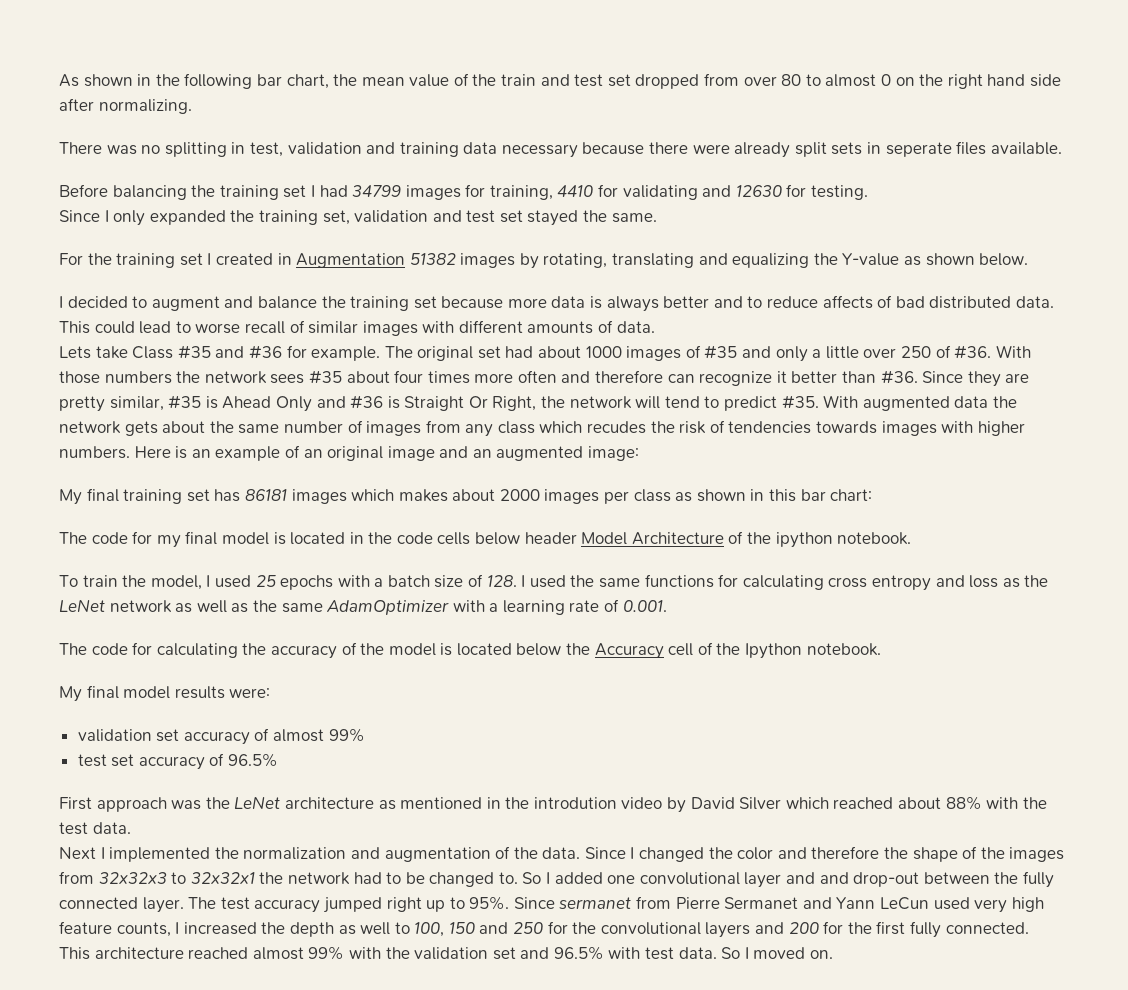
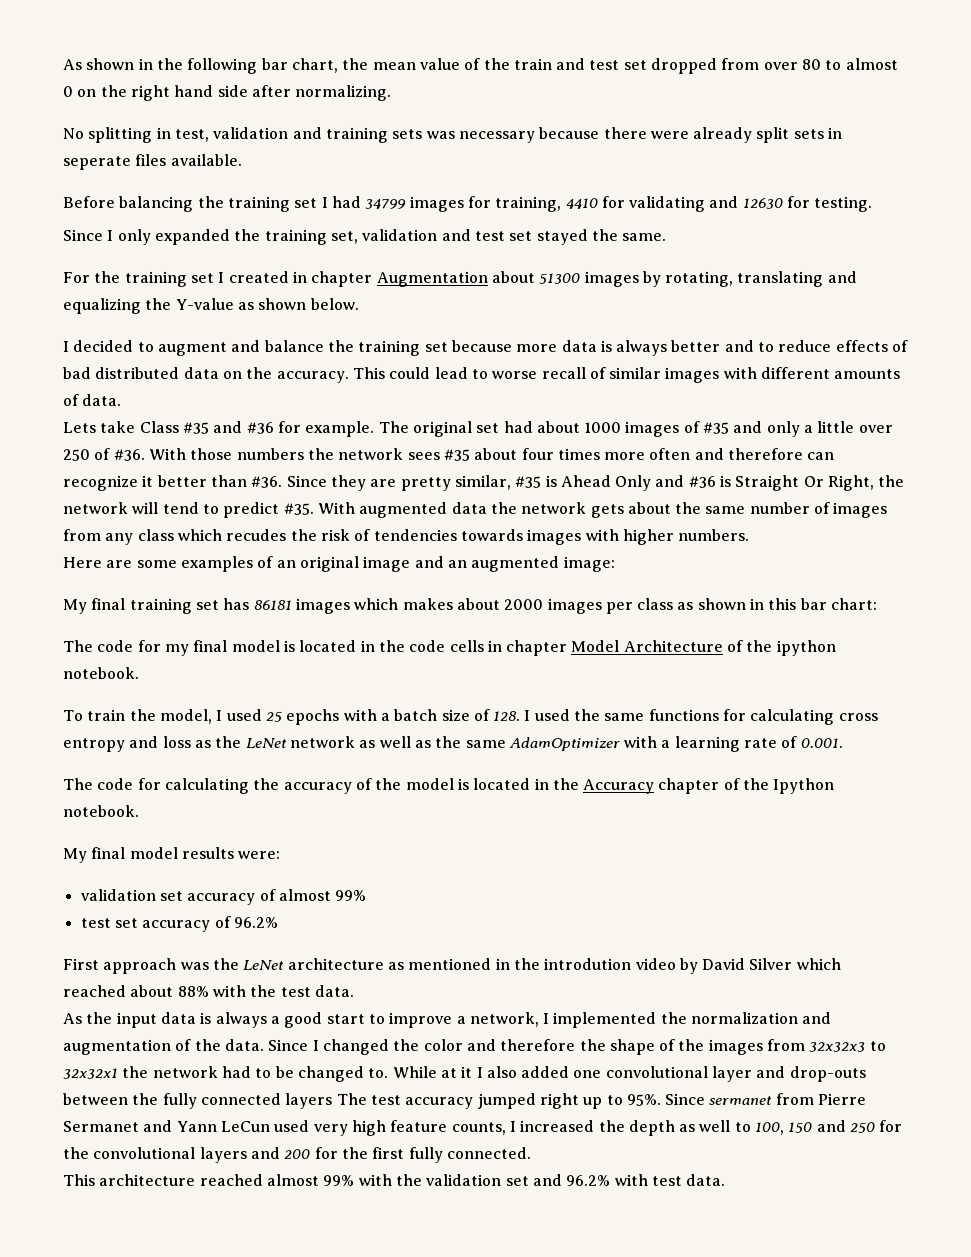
[59,142,161,155] There was no -> [63,128,84,139] No
[463,142,498,154] data -> [392,129,455,139] sets was
[296,253,456,268] Augmentation 51382 -> [311,271,581,287] chapter Augmentation about 51300
[822,295,873,309] affects -> [835,340,888,352] effects
[1015,296,1054,308] data. -> [183,367,349,383] data on the accuracy.
[134,446,281,461] Here is an example -> [63,556,253,572] // Here are some examples
[475,532,577,545] below header -> [487,640,568,656] in chapter
[516,643,562,656] below -> [534,778,549,790] in
[668,643,694,656] cell -> [658,778,720,794] chapter
[228,753,279,767] 96.5% -> [233,917,278,928] 96.2%
[59,847,96,859] Next -> [63,1012,539,1028] As the input data is always a good start to improve a network,
[522,872,551,884] So I -> [392,1066,517,1078] While at it I also
[819,872,920,887] and drop-out -> [789,1066,866,1082] drop-outs
[142,897,184,913] layer. -> [285,1093,333,1109] layers
[553,946,604,960] 96.5% -> [566,1175,611,1186] 96.2%
[721,947,834,959] So I moved on. -> (726, 1180) none

